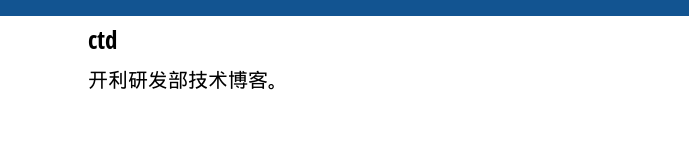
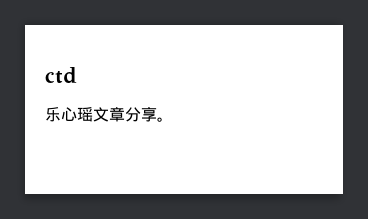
[88,70,268,89] 开利研发部技术博客 -> [45,107,157,122] 乐心瑶文章分享

